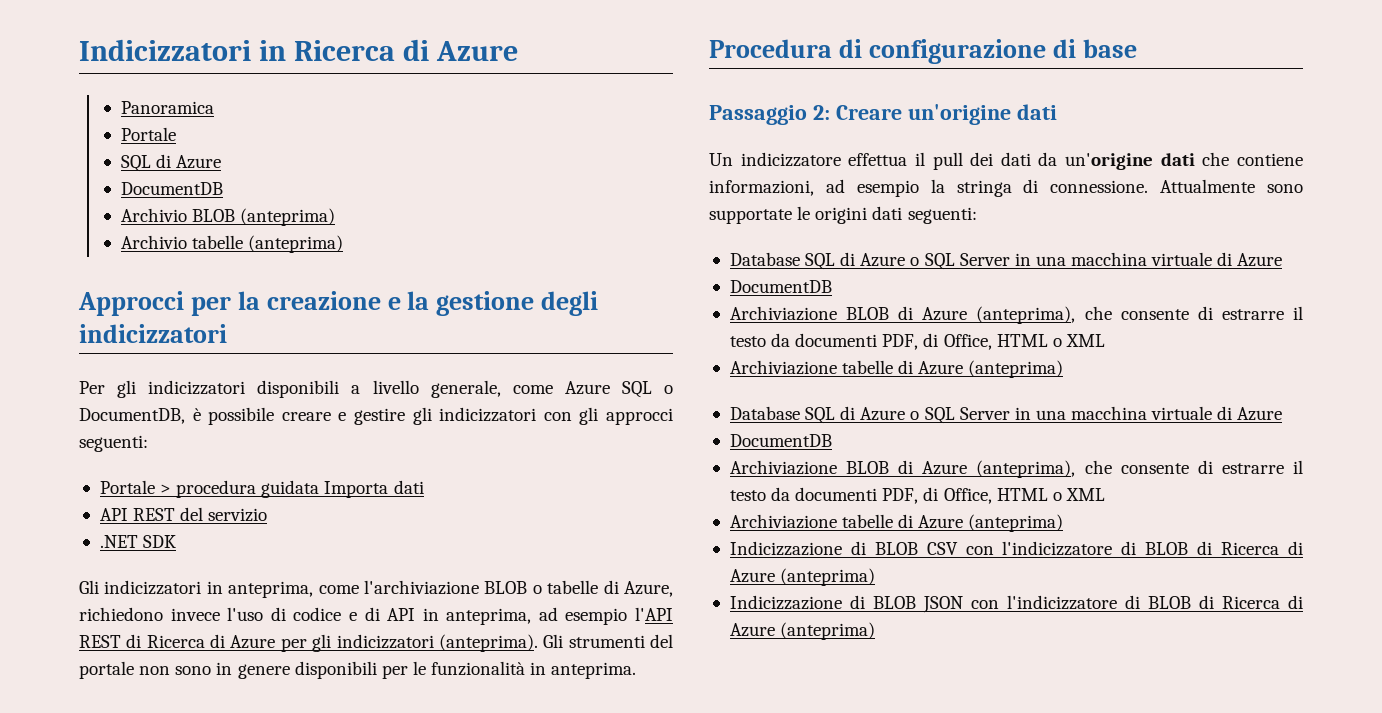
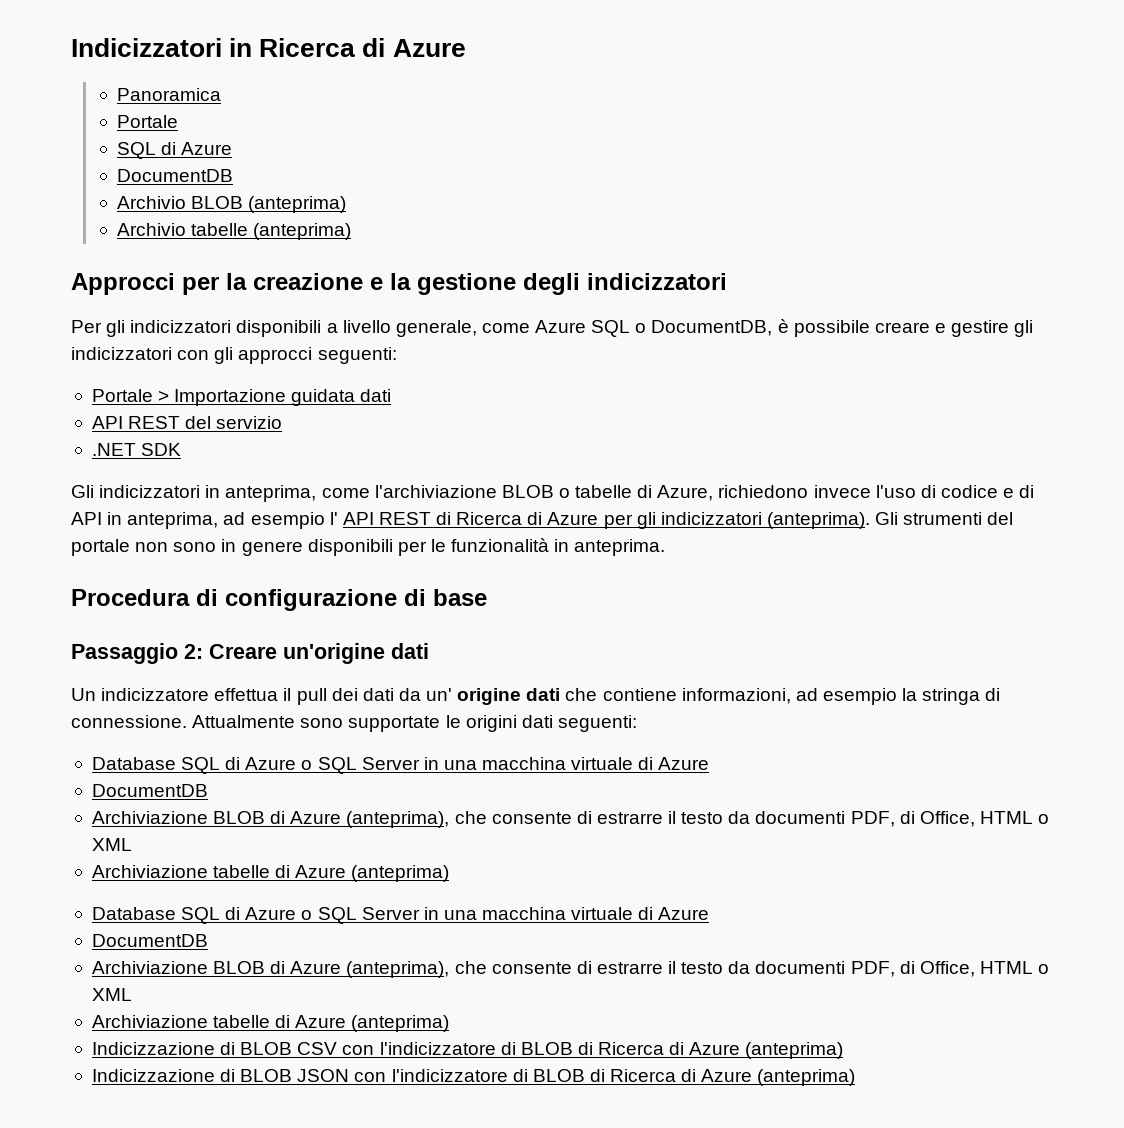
[176,480,389,498] procedura guidata Importa -> [174,389,356,406] Importazione guidata
[634,607,673,621] l'API -> [329,512,374,525] l' API
[1065,153,1154,170] un'origine -> [426,688,522,705] un' origine

